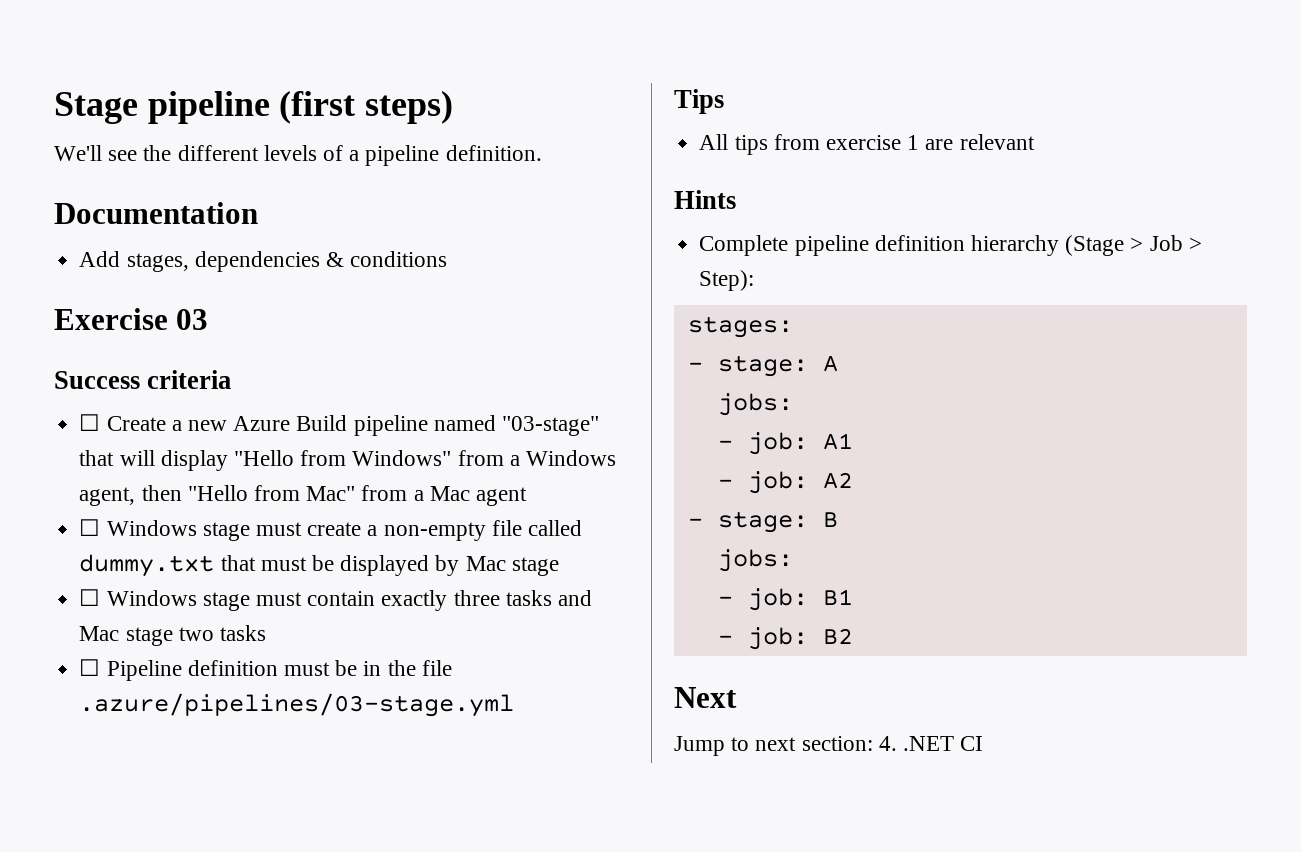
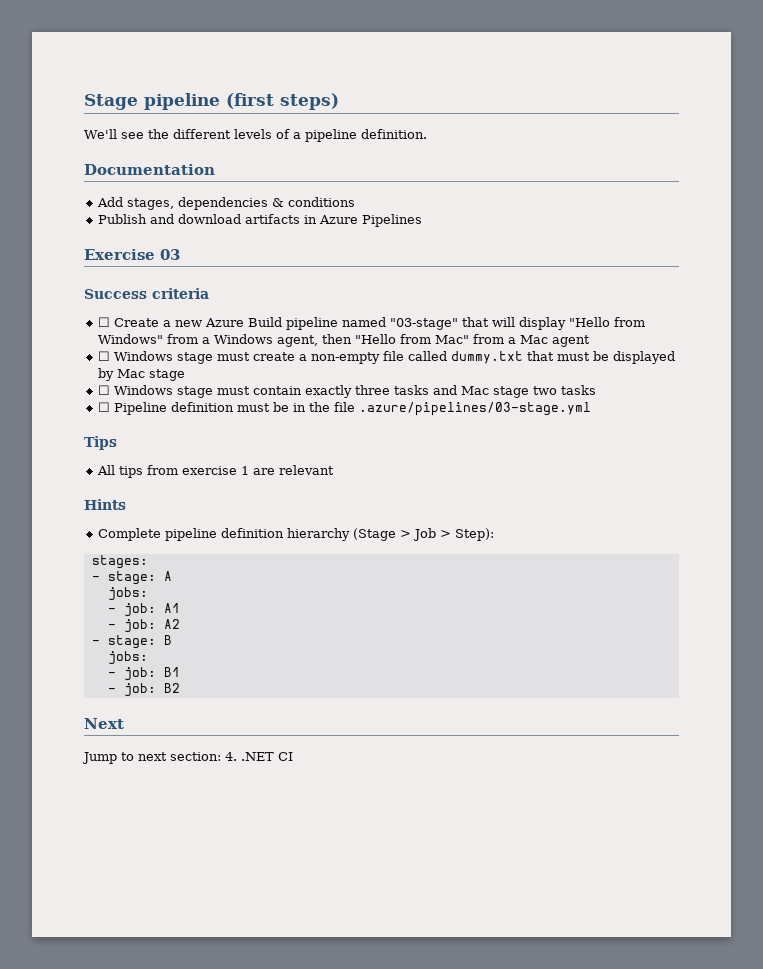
(448, 259) none -> [98,214,423,227] // Publish and download artifacts in Azure Pipelines

